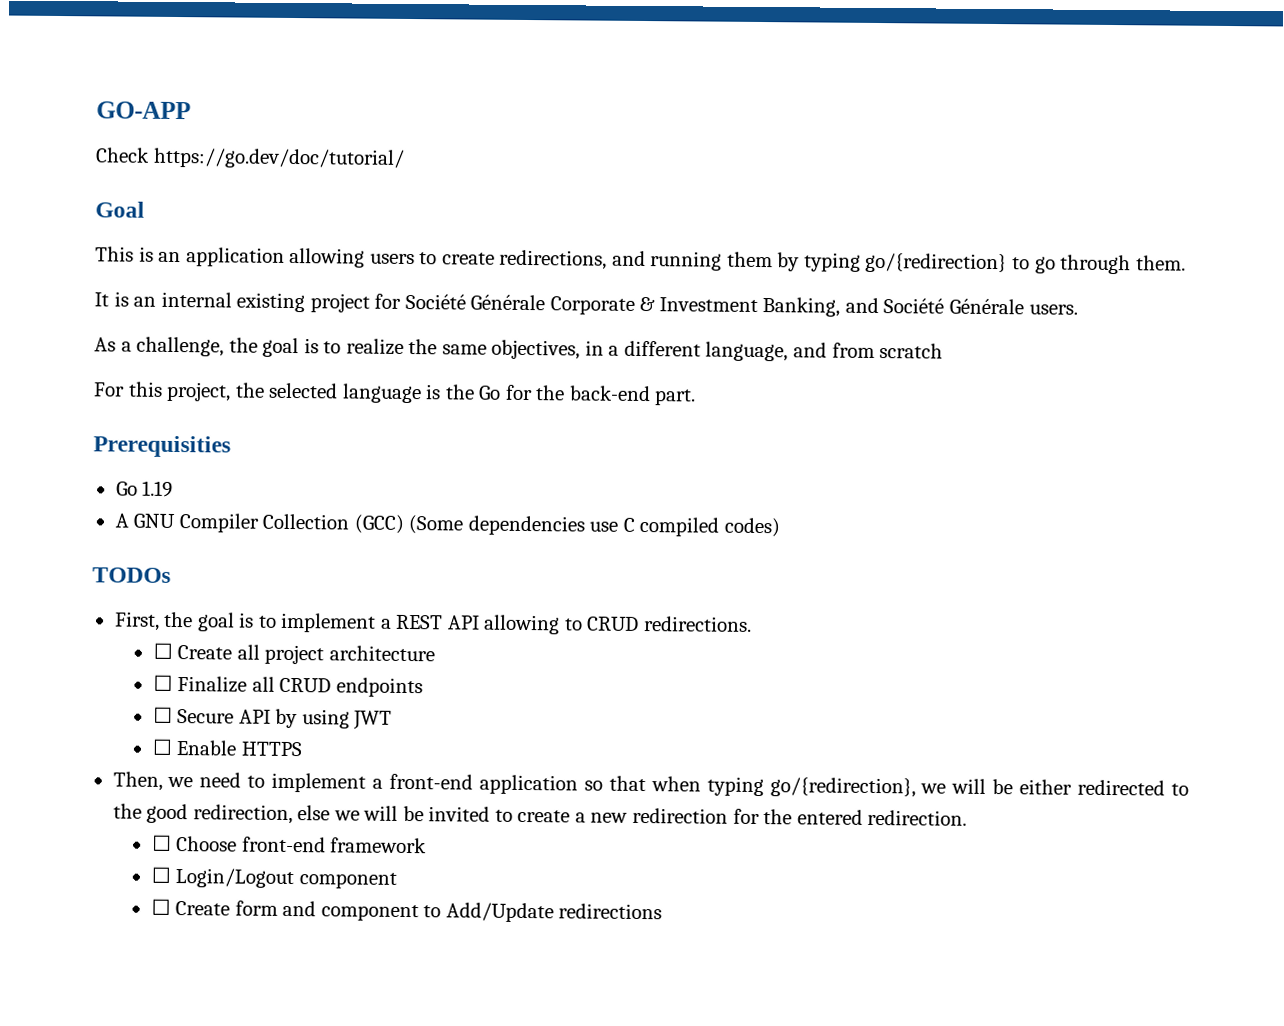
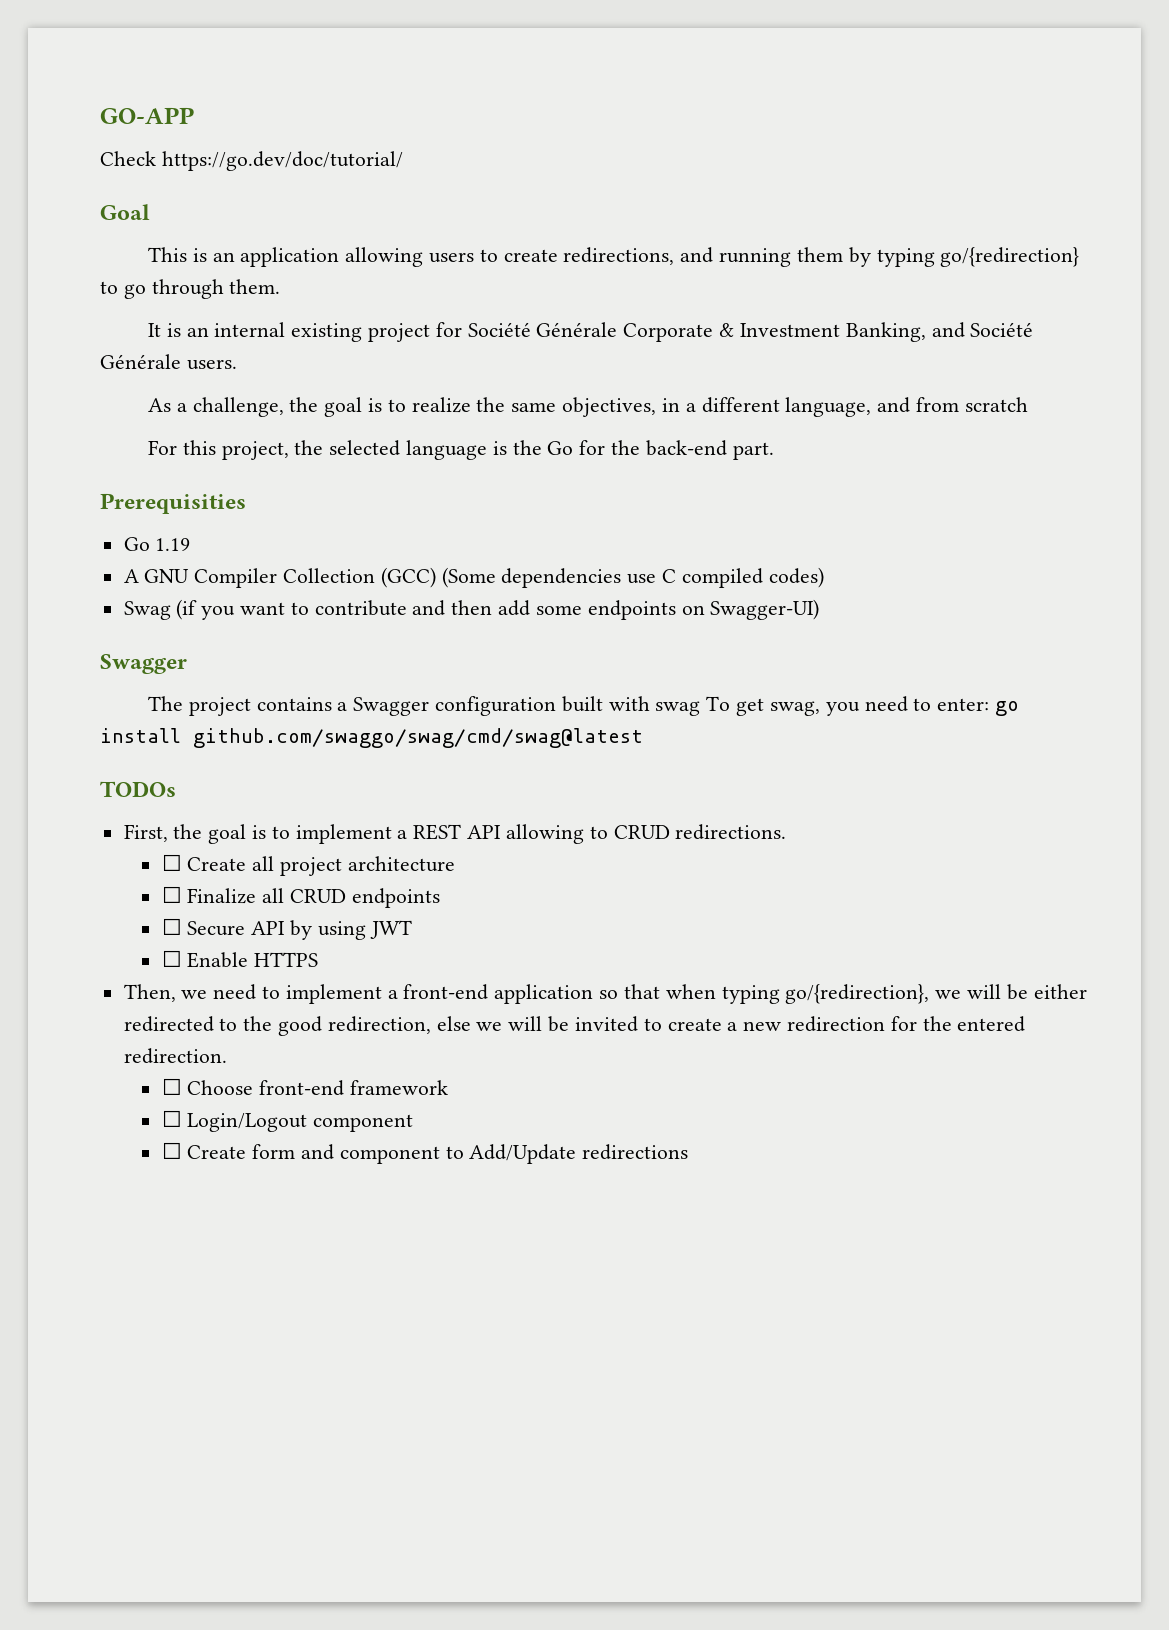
(780, 527) none -> [123,599,820,620] [100,654,187,674] [148,696,1019,716] [100,728,643,748] // Swag (if you want to contribute and then add some endpoints on Swagger-UI) // Swagger // The project contains a Swagger configuration built with swag To get swag, you need to enter: go install github.com/swaggo/swag/cmd/swag@latest

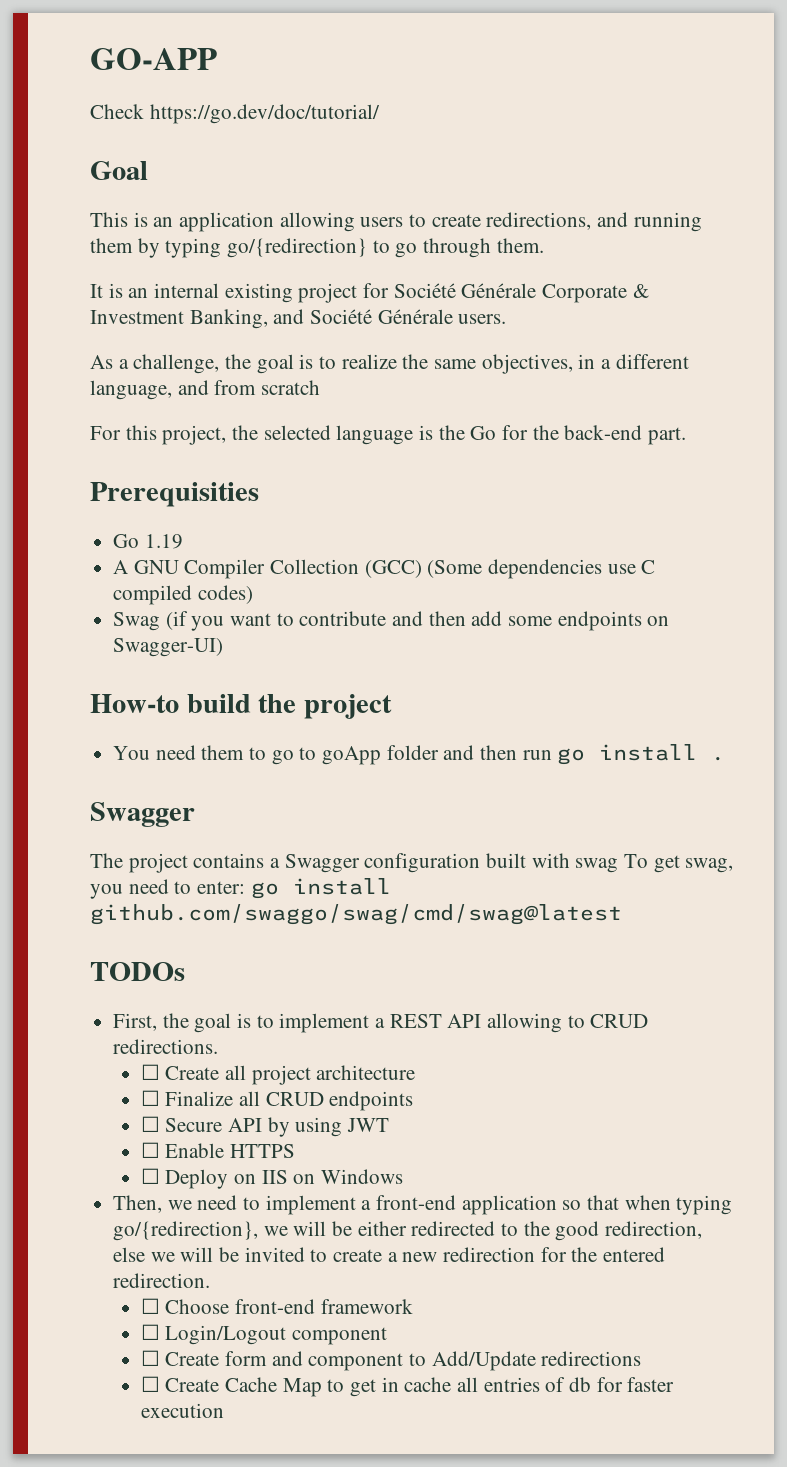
(820, 609) none -> [90,694,393,719] [113,744,726,765] // How-to build the project // You need them to go to goApp folder and then run go install .
(319, 959) none -> [140,1168,403,1189] // ☐ Deploy on IIS on Windows
(689, 1152) none -> [140,1376,675,1397] [140,1403,224,1418] // ☐ Create Cache Map to get in cache all entries of db for faster execution

